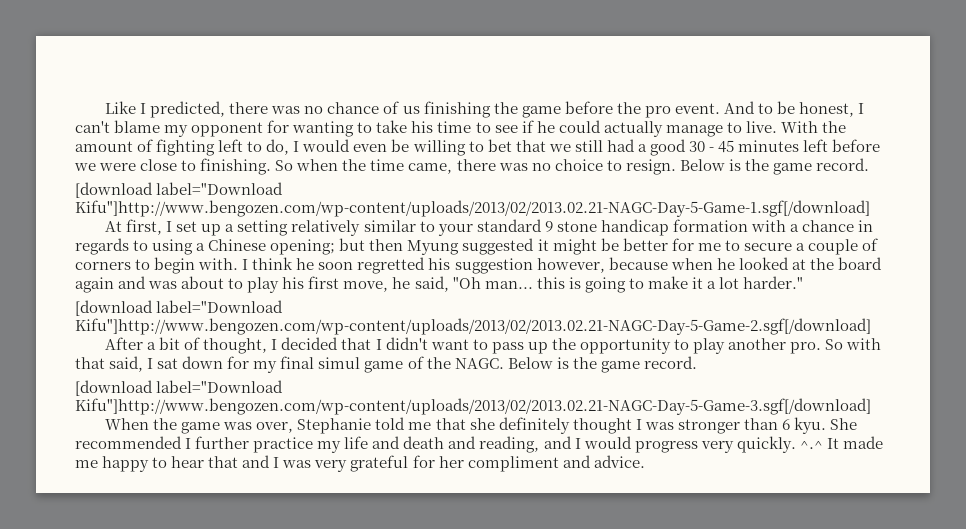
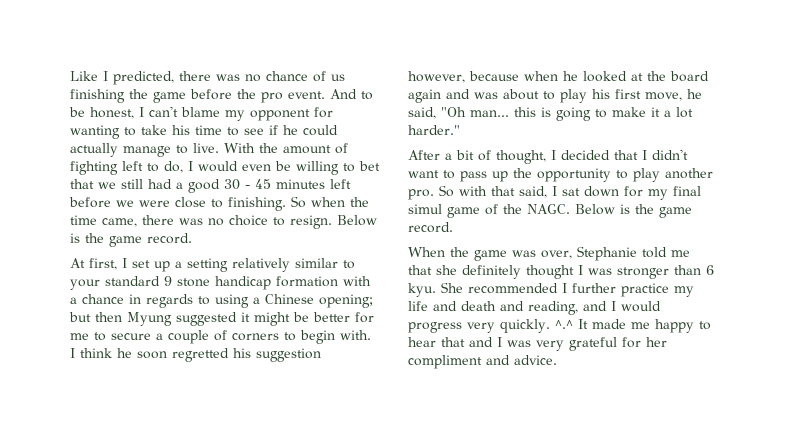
[75,182,284,198] [75,200,870,217] // [download label="Download Kifu"]http://www.bengozen.com/wp-content/uploads/2013/02/2013.02.21-NAGC-Day-5-Game-1.sgf[/download] -> (192, 238) none
[75,300,284,316] [75,318,871,335] // [download label="Download Kifu"]http://www.bengozen.com/wp-content/uploads/2013/02/2013.02.21-NAGC-Day-5-Game-2.sgf[/download] -> (460, 130) none
[75,380,284,396] [75,398,871,415] // [download label="Download Kifu"]http://www.bengozen.com/wp-content/uploads/2013/02/2013.02.21-NAGC-Day-5-Game-3.sgf[/download] -> (453, 227) none

